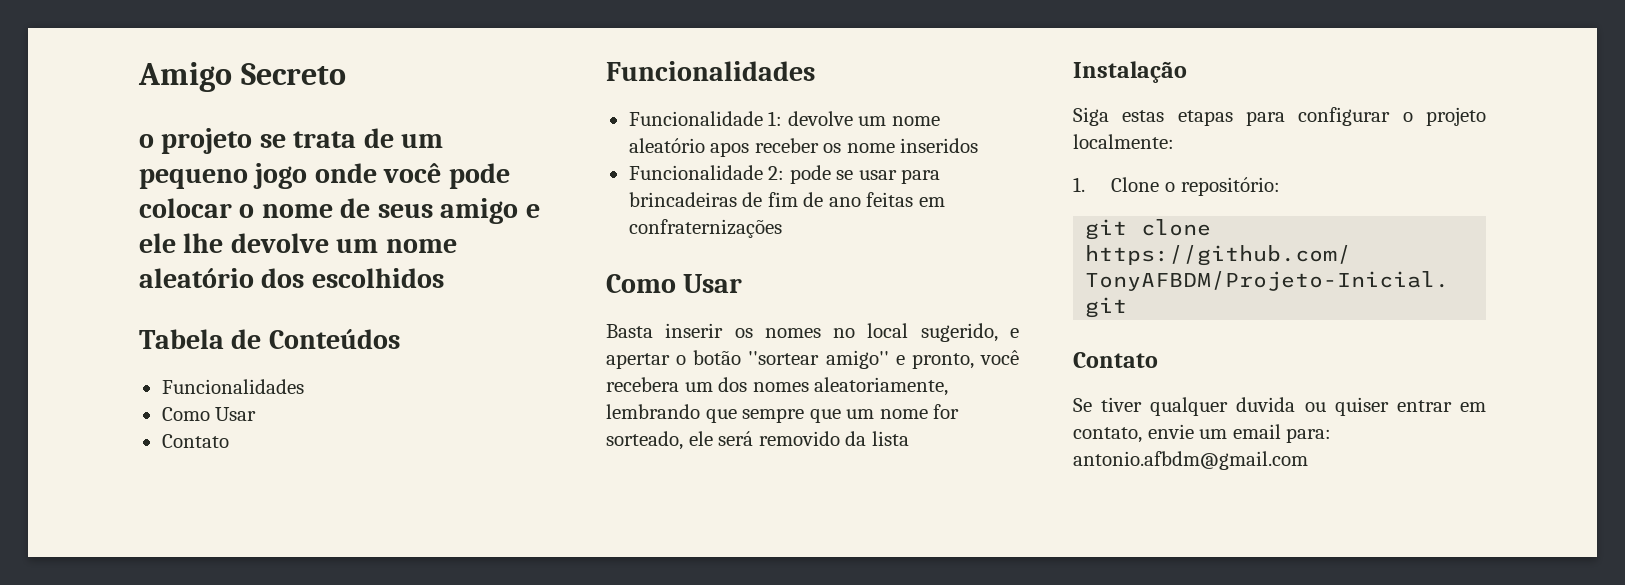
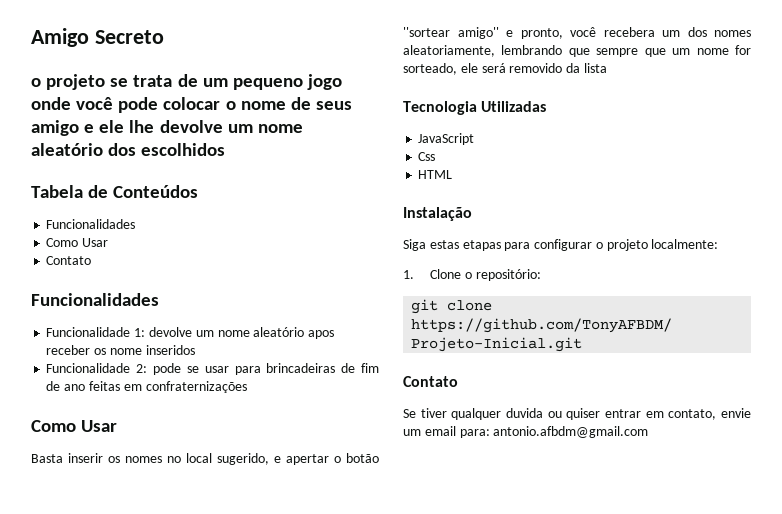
(909, 438) none -> [403,101,547,115] [418,133,475,145] [418,152,436,161] [418,170,453,179] // Tecnologia Utilizadas // JavaScript // Css // HTML

